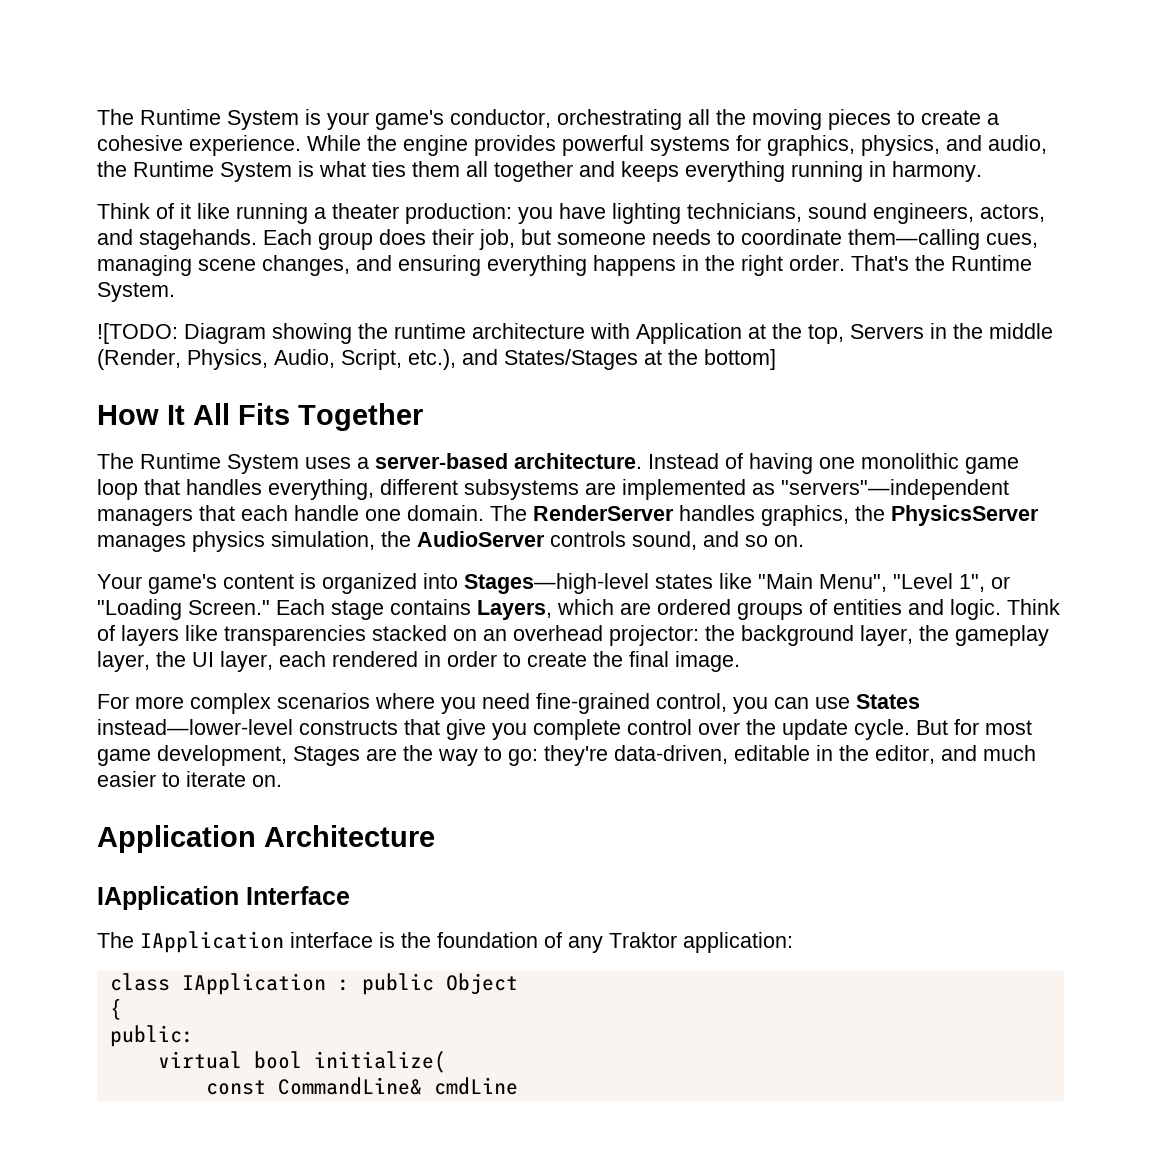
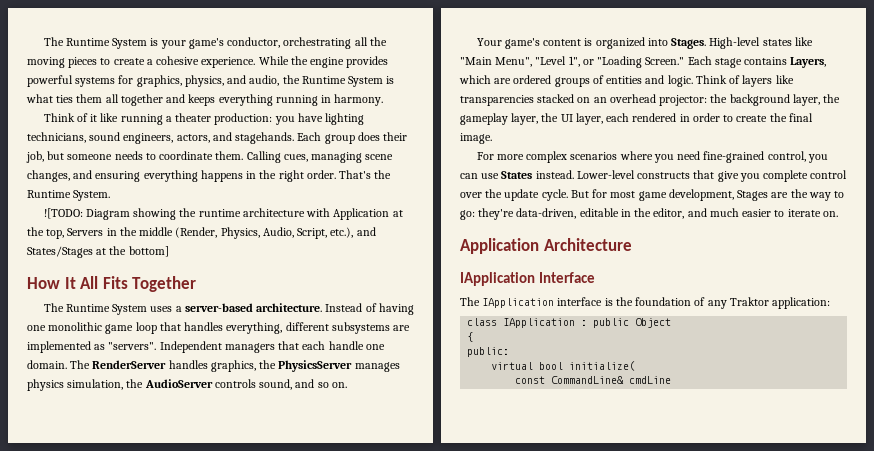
[848,229,980,250] them—calling -> [215,151,281,163] them. Calling
[781,479,1009,500] "servers"—independent -> [108,341,222,353] "servers". Independent
[464,573,649,594] Stages—high-level -> [671,37,761,49] Stages. High-level
[97,719,293,735] instead—lower-level -> [535,170,635,179] instead. Lower-level

